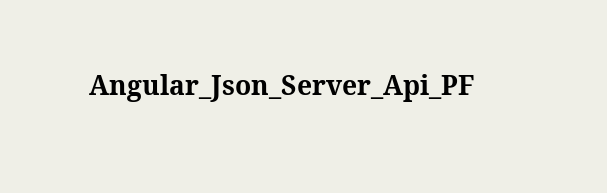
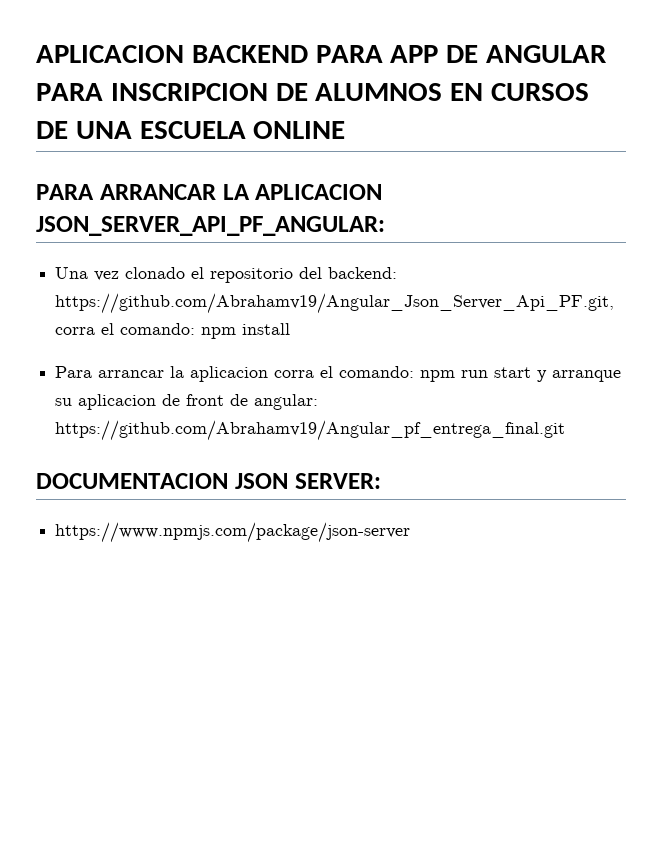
[89,74,474,102] Angular_Json_Server_Api_PF -> [36,45,608,63] [36,83,590,101] [36,121,346,139] [36,184,383,200] [36,216,385,236] [55,267,398,283] [55,293,615,314] [55,323,291,339] [55,366,622,382] [55,394,319,410] [55,420,566,441] [36,473,381,489] [55,522,411,543] APLICACION BACKEND PARA APP DE ANGULAR PARA INSCRIPCION DE ALUMNOS EN CURSOS DE UNA ESCUELA ONLINE // PARA ARRANCAR LA APLICACION JSON_SERVER_API_PF_ANGULAR: // Una vez clonado el repositorio del backend: https://github.com/Abrahamv19/Angular_Json_Server_Api_PF.git, corra el comando: npm install // Para arrancar la aplicacion corra el comando: npm run start y arranque su aplicacion de front de angular: https://github.com/Abrahamv19/Angular_pf_entrega_final.git // DOCUMENTACION JSON SERVER: // https://www.npmjs.com/package/json-server

